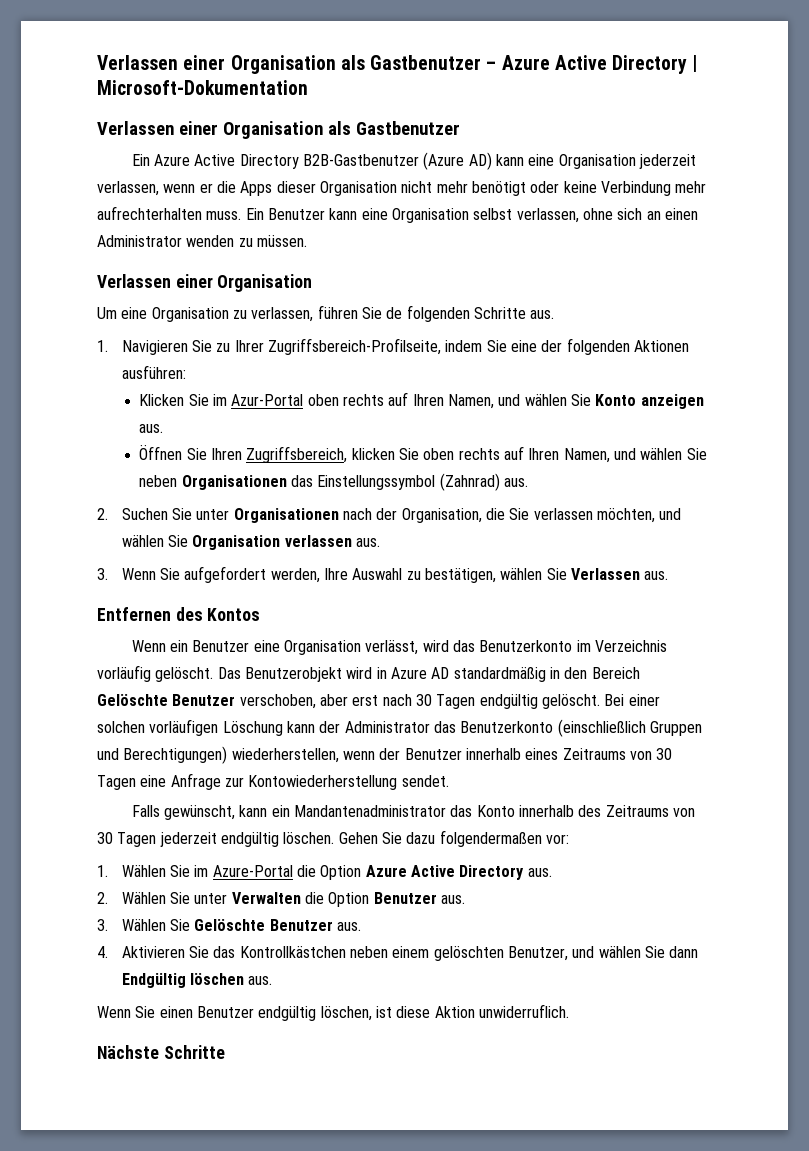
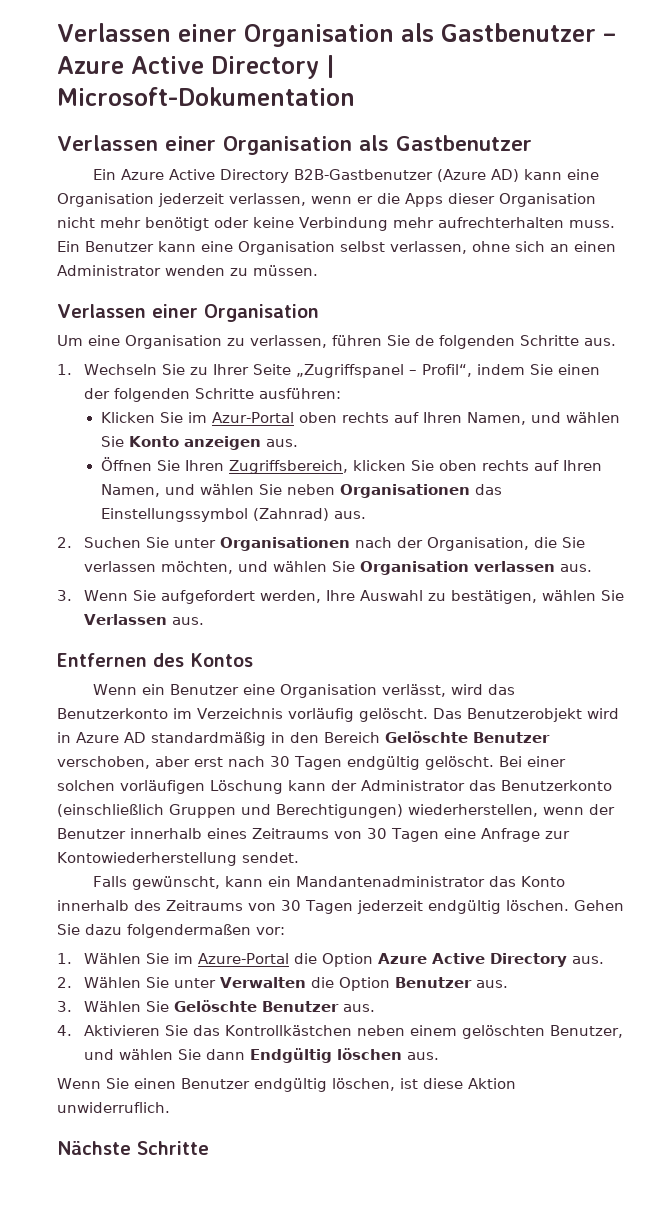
[121,340,188,355] Navigieren -> [84,364,158,375] Wechseln
[268,338,442,355] Zugriffsbereich-Profilseite, -> [253,364,473,378] Seite „Zugriffspanel – Profil“,
[511,340,538,352] eine -> [558,364,601,375] einen
[633,340,689,352] Aktionen -> [195,388,255,399] Schritte

